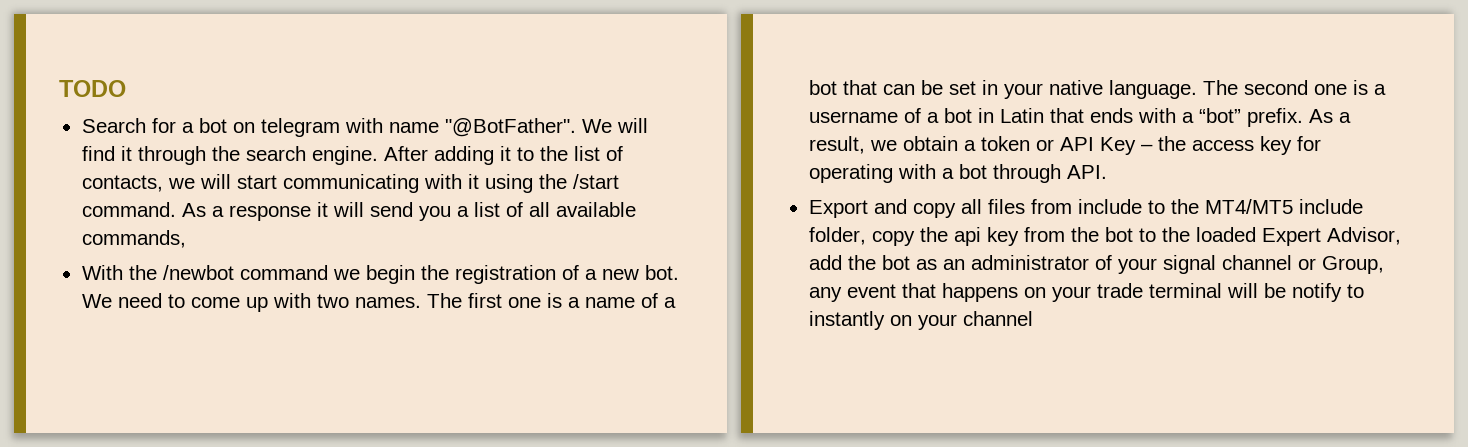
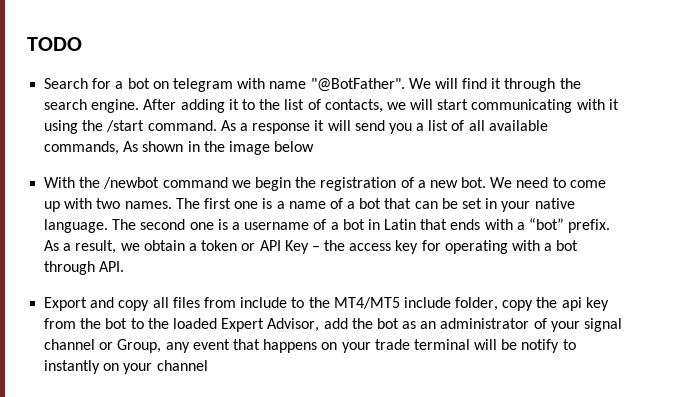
(186, 239) none -> [123,141,315,155] As shown in the image below

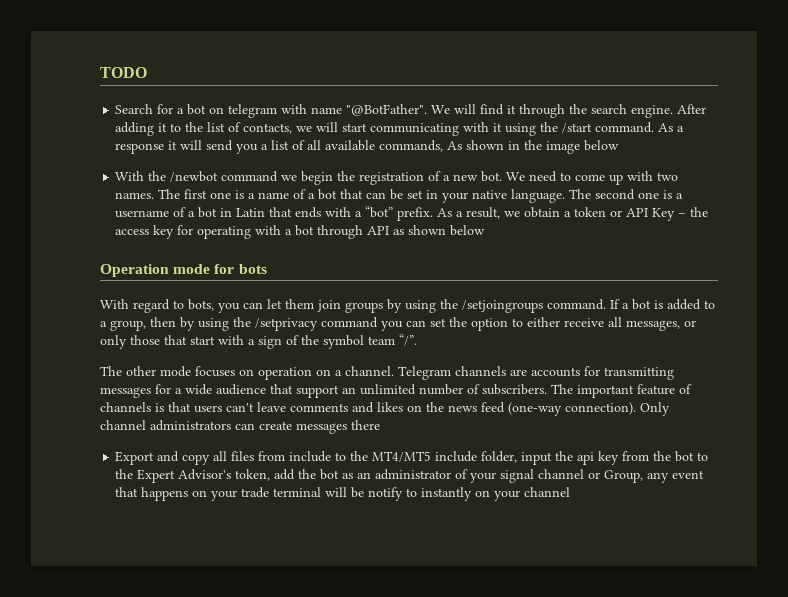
[99,261,125,272] API. -> [367,225,486,236] [100,264,267,277] [100,299,715,313] [100,317,696,331] [100,334,417,349] [100,366,674,380] [100,384,692,398] [100,402,670,416] [100,420,380,434] API as shown below // Operation mode for bots // With regard to bots, you can let them join groups by using the /setjoingroups command. If a bot is added to a group, then by using the /setprivacy command you can set the option to either receive all messages, or only those that start with a sign of the symbol team “/”. // The other mode focuses on operation on a channel. Telegram channels are accounts for transmitting messages for a wide audience that support an unlimited number of subscribers. The important feature of channels is that users can't leave comments and likes on the news feed (one-way connection). Only channel administrators can create messages there
[502,300,534,311] copy -> [521,452,553,465] input
[172,318,320,332] loaded Expert Advisor, -> [137,469,271,483] Expert Advisor's token,

